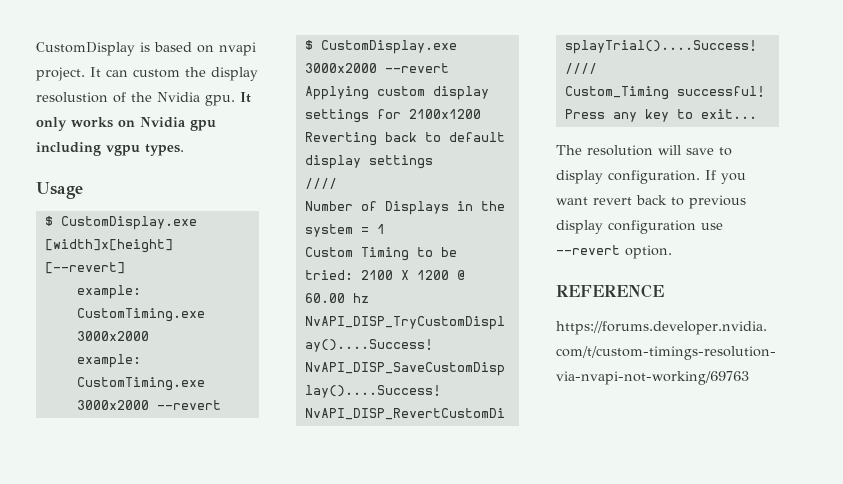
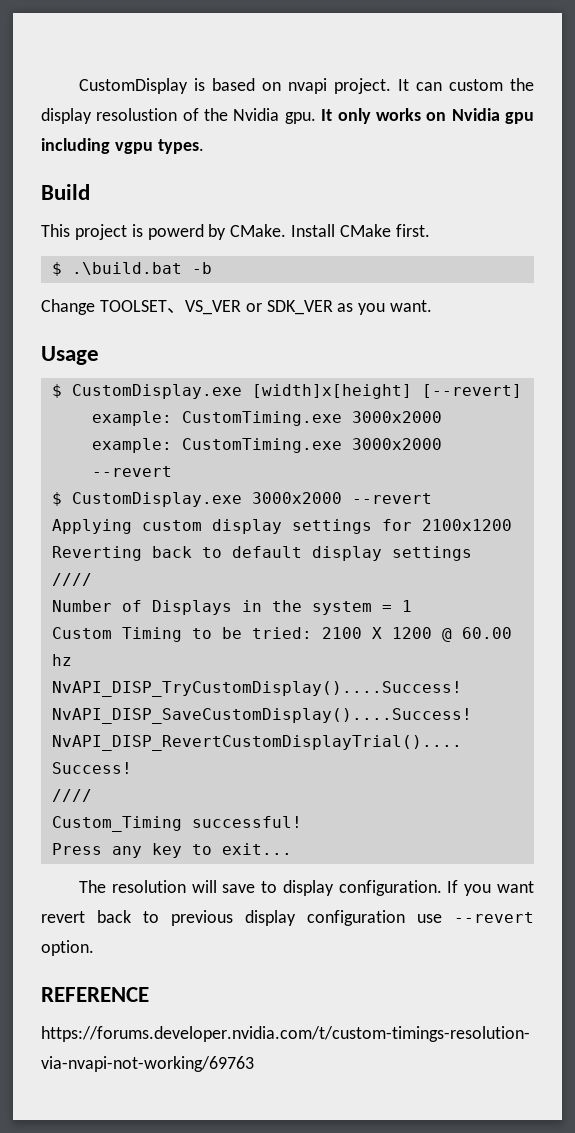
(184, 150) none -> [41,184,90,200] [41,224,430,240] [51,262,212,276] [41,299,433,315] // Build // This project is powerd by CMake. Install CMake first. // $ .\build.bat -b // Change TOOLSET、VS_VER or SDK_VER as you want.

